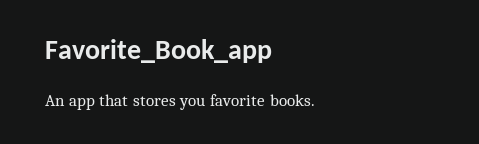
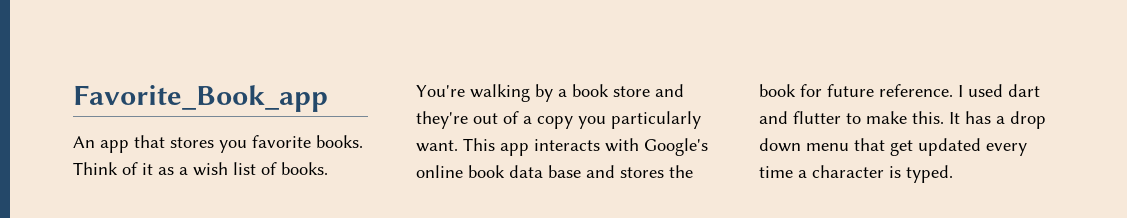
(315, 100) none -> [73,162,328,176] [416,84,684,102] [416,111,701,129] [416,138,708,156] [416,165,693,178] [759,84,1040,97] [759,111,1046,129] [759,138,1027,156] [759,165,953,183] Think of it as a wish list of books. You're walking by a book store and they're out of a copy you particularly want. This app interacts with Google's online book data base and stores the book for future reference. I used dart and flutter to make this. It has a drop down menu that get updated every time a character is typed.

